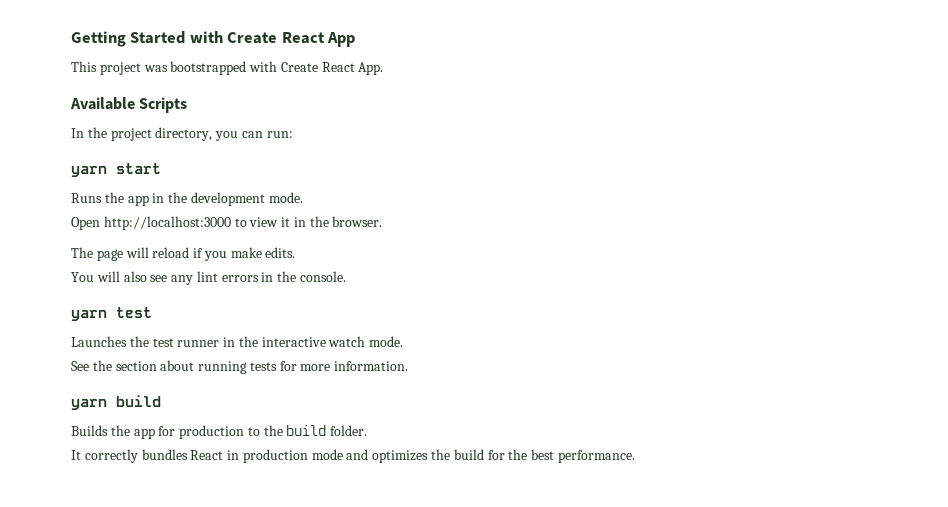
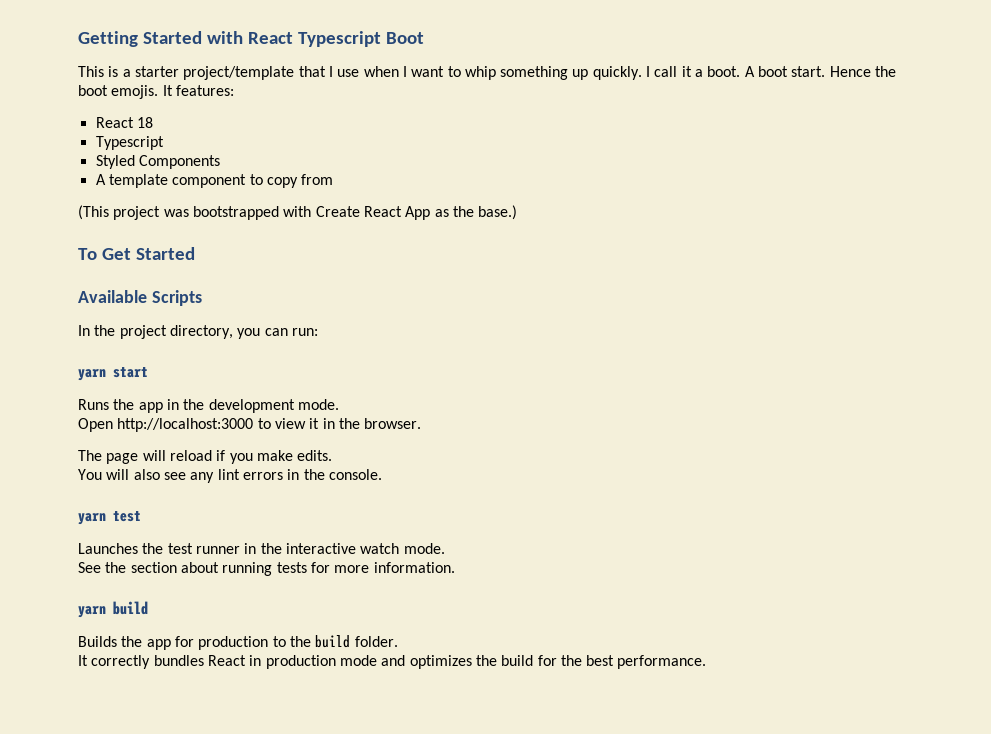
[227,32,356,47] [71,61,97,72] Create React App // This -> [247,31,424,47] [78,66,897,80] [78,85,234,99] [95,117,153,128] [95,136,164,150] [95,155,220,169] [95,174,334,188] [78,205,109,220] React Typescript Boot // This is a starter project/template that I use when I want to whip something up quickly. I call it a boot. A boot start. Hence the boot emojis. It features: // React 18 // Typescript // Styled Components // A template component to copy from // (This
[358,62,384,75] App. -> [405,205,518,220] [78,247,195,260] App as the base.) // To Get Started

